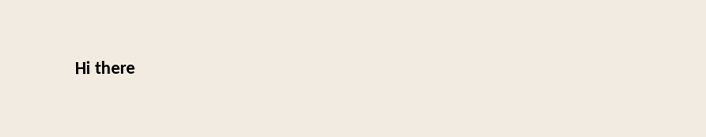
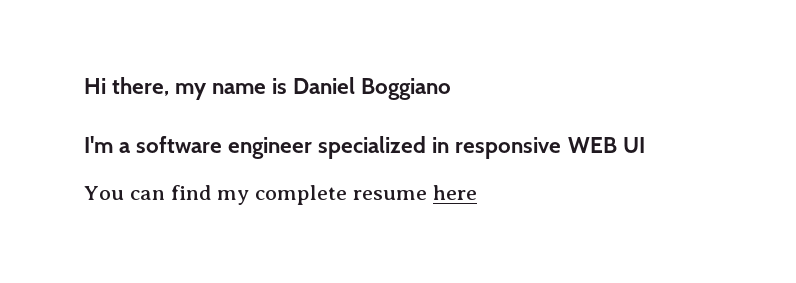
[93,60,136,74] there -> [112,77,452,100] [84,136,645,159] [84,185,477,205] there, my name is Daniel Boggiano // I'm a software engineer specialized in responsive WEB UI // You can find my complete resume here

